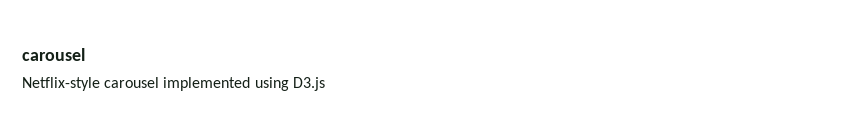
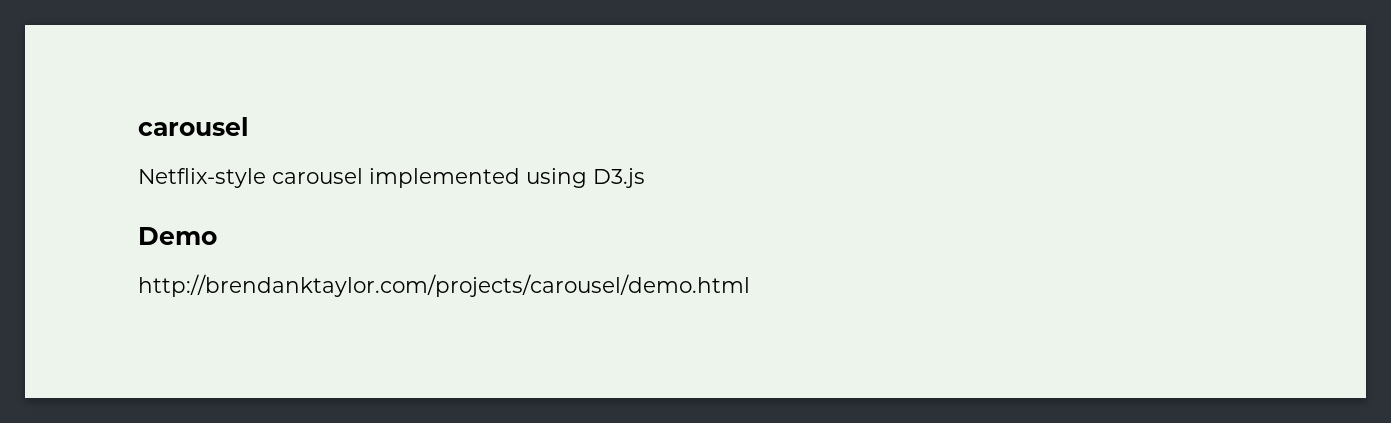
(325, 84) none -> [138,227,217,245] [138,274,750,297] // Demo // http://brendanktaylor.com/projects/carousel/demo.html

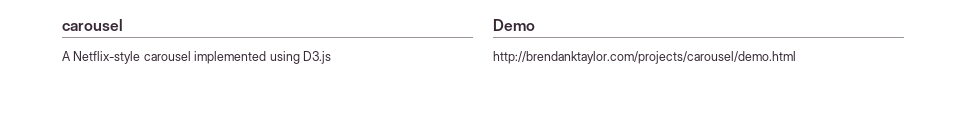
(249, 126) none -> [62,51,71,61] A

